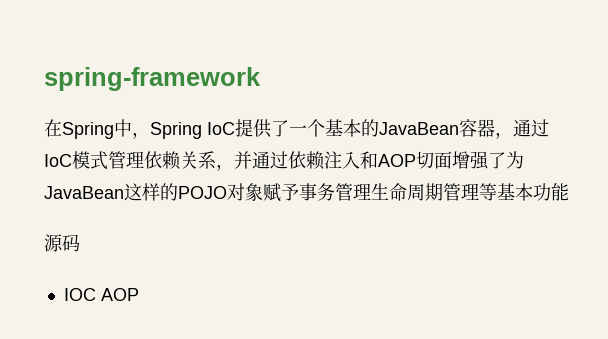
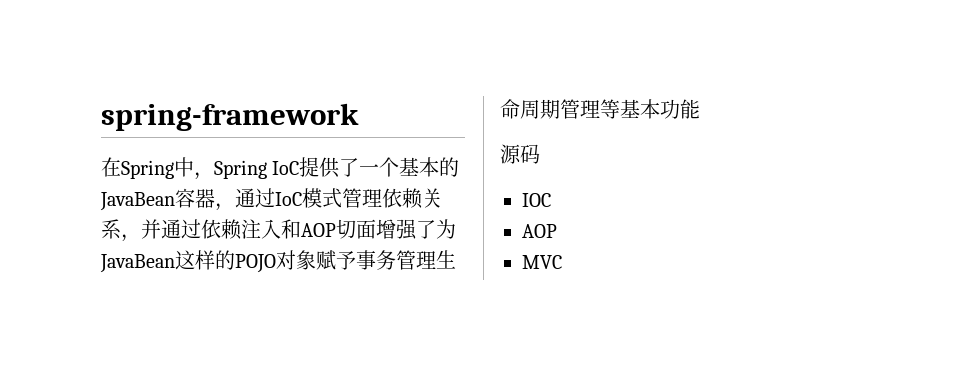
[100,288,139,301] AOP -> [522,224,557,238] [522,255,562,269] // AOP // MVC

